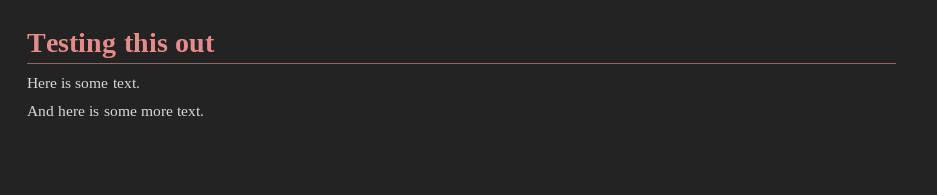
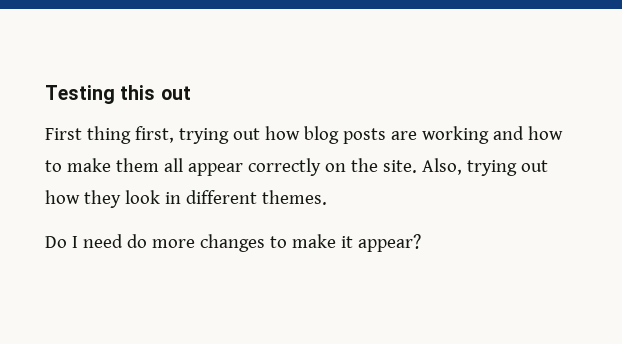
[27,78,140,88] [27,106,204,116] Here is some text. // And here is some more text. -> [45,126,563,144] [45,158,548,176] [45,190,327,208] [45,234,421,252] First thing first, trying out how blog posts are working and how to make them all appear correctly on the site. Also, trying out how they look in different themes. // Do I need do more changes to make it appear?

